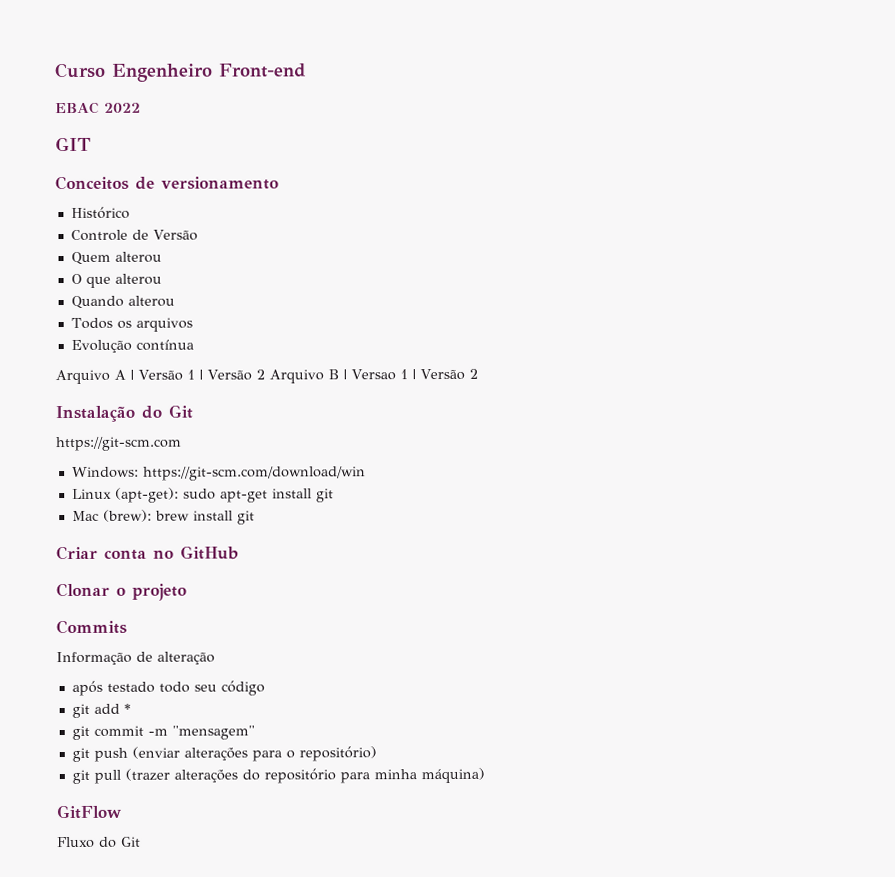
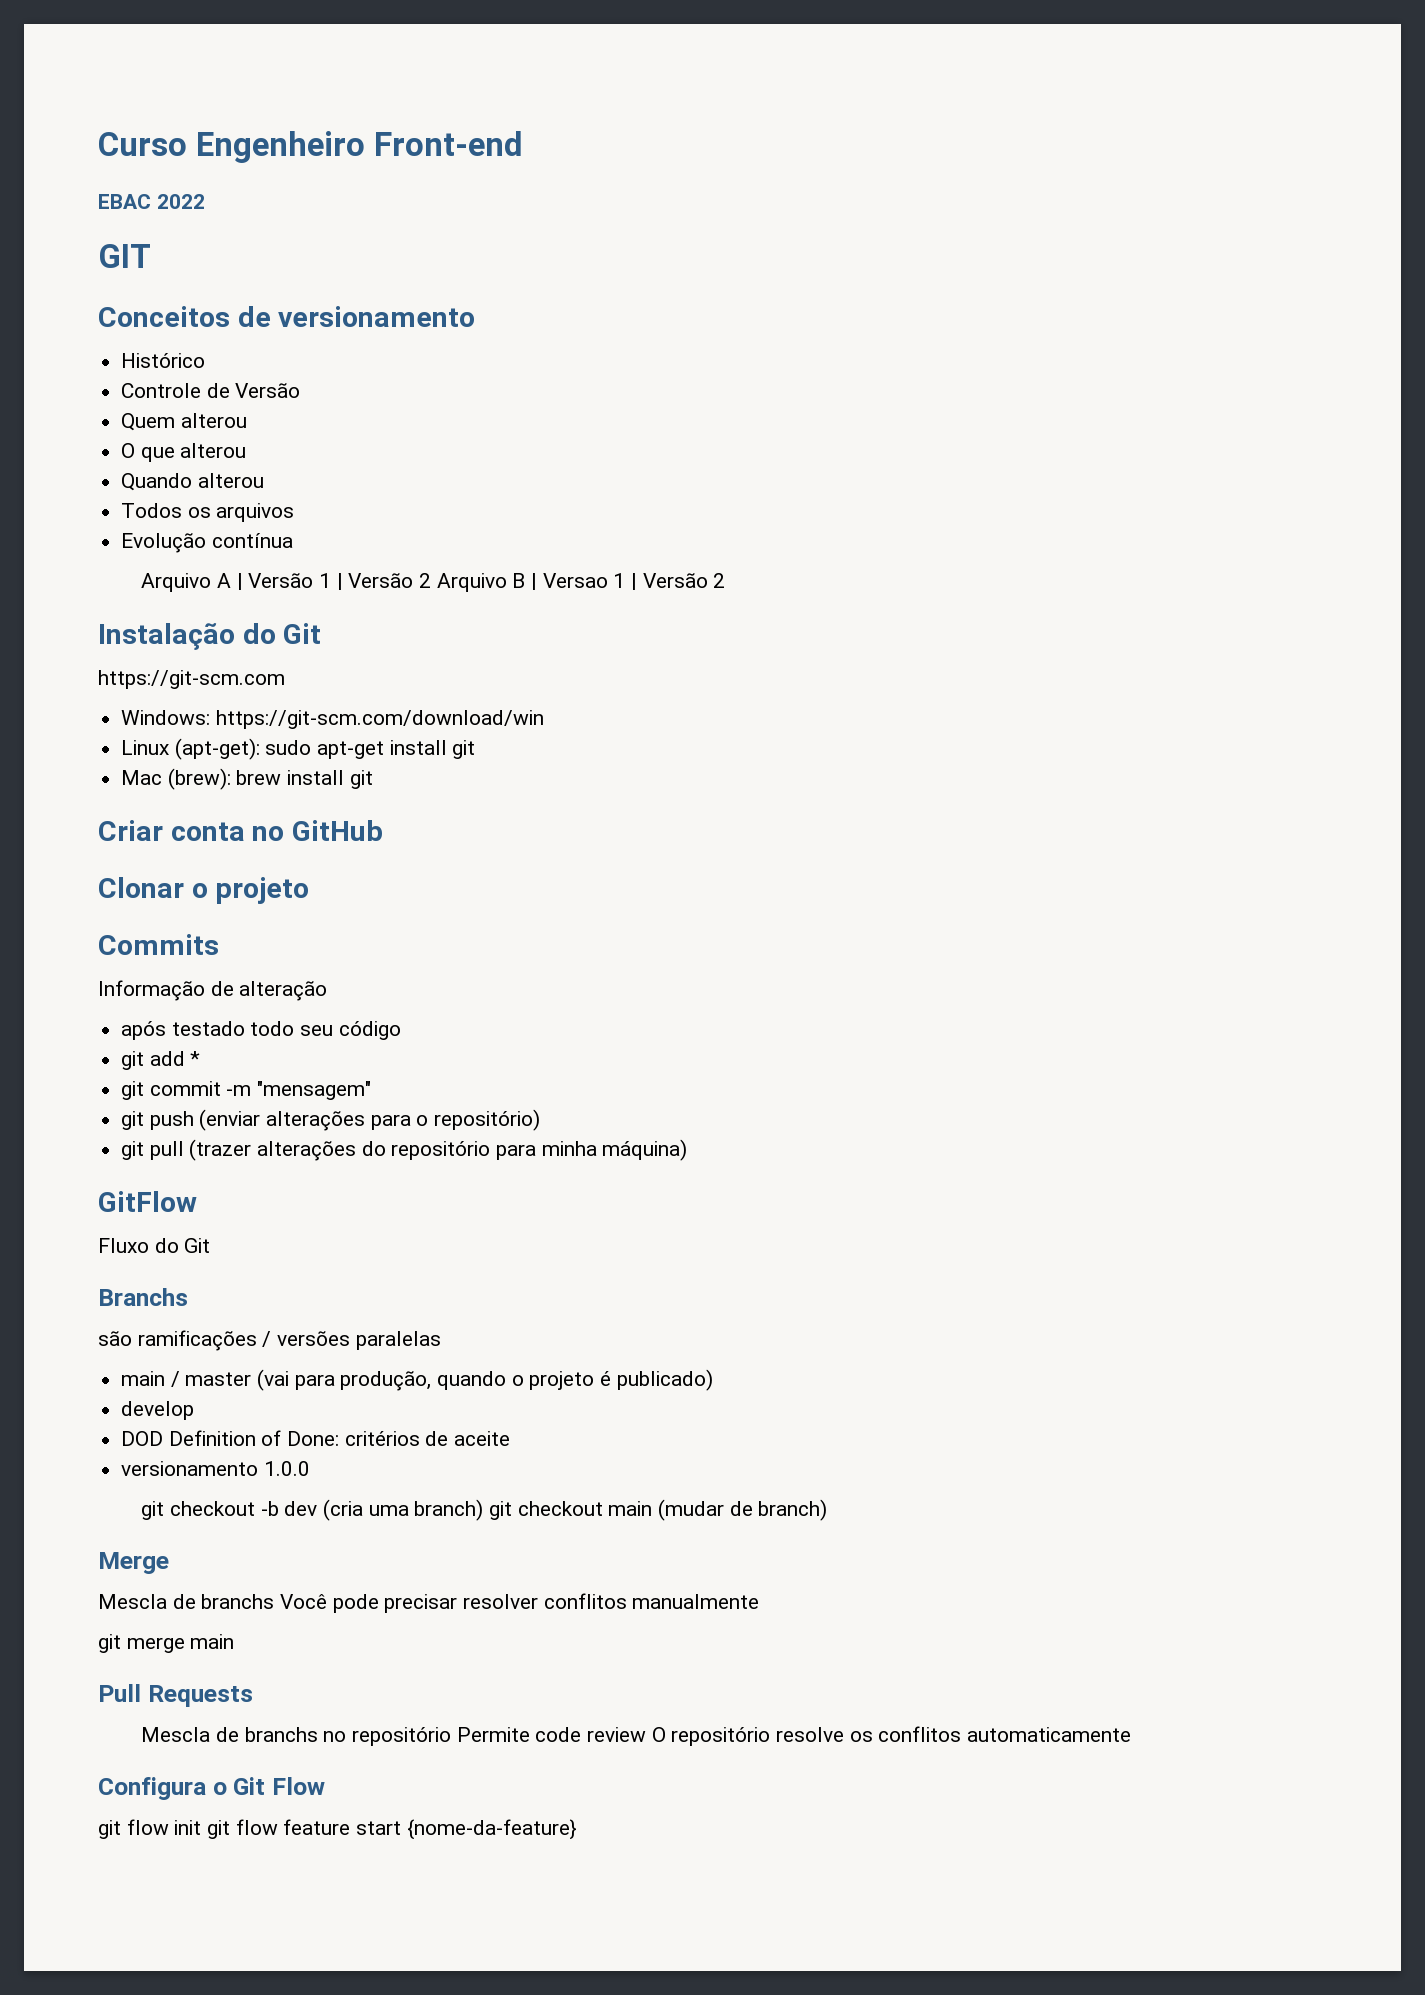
(141, 841) none -> [98,1288,188,1306] [98,1330,441,1351] [121,1369,713,1391] [121,1401,195,1420] [121,1430,511,1446] [121,1461,310,1476] [141,1499,828,1521] [98,1552,169,1574] [98,1593,760,1613] [98,1634,235,1653] [98,1684,253,1707] [141,1726,1132,1746] [98,1777,325,1800] [98,1819,577,1840] // Branchs // são ramificações / versões paralelas // main / master (vai para produção, quando o projeto é publicado) // develop // DOD Definition of Done: critérios de aceite // versionamento 1.0.0 // git checkout -b dev (cria uma branch) git checkout main (mudar de branch) // Merge // Mescla de branchs Você pode precisar resolver conflitos manualmente // git merge main // Pull Requests // Mescla de branchs no repositório Permite code review O repositório resolve os conflitos automaticamente // Configura o Git Flow // git flow init git flow feature start {nome-da-feature}

